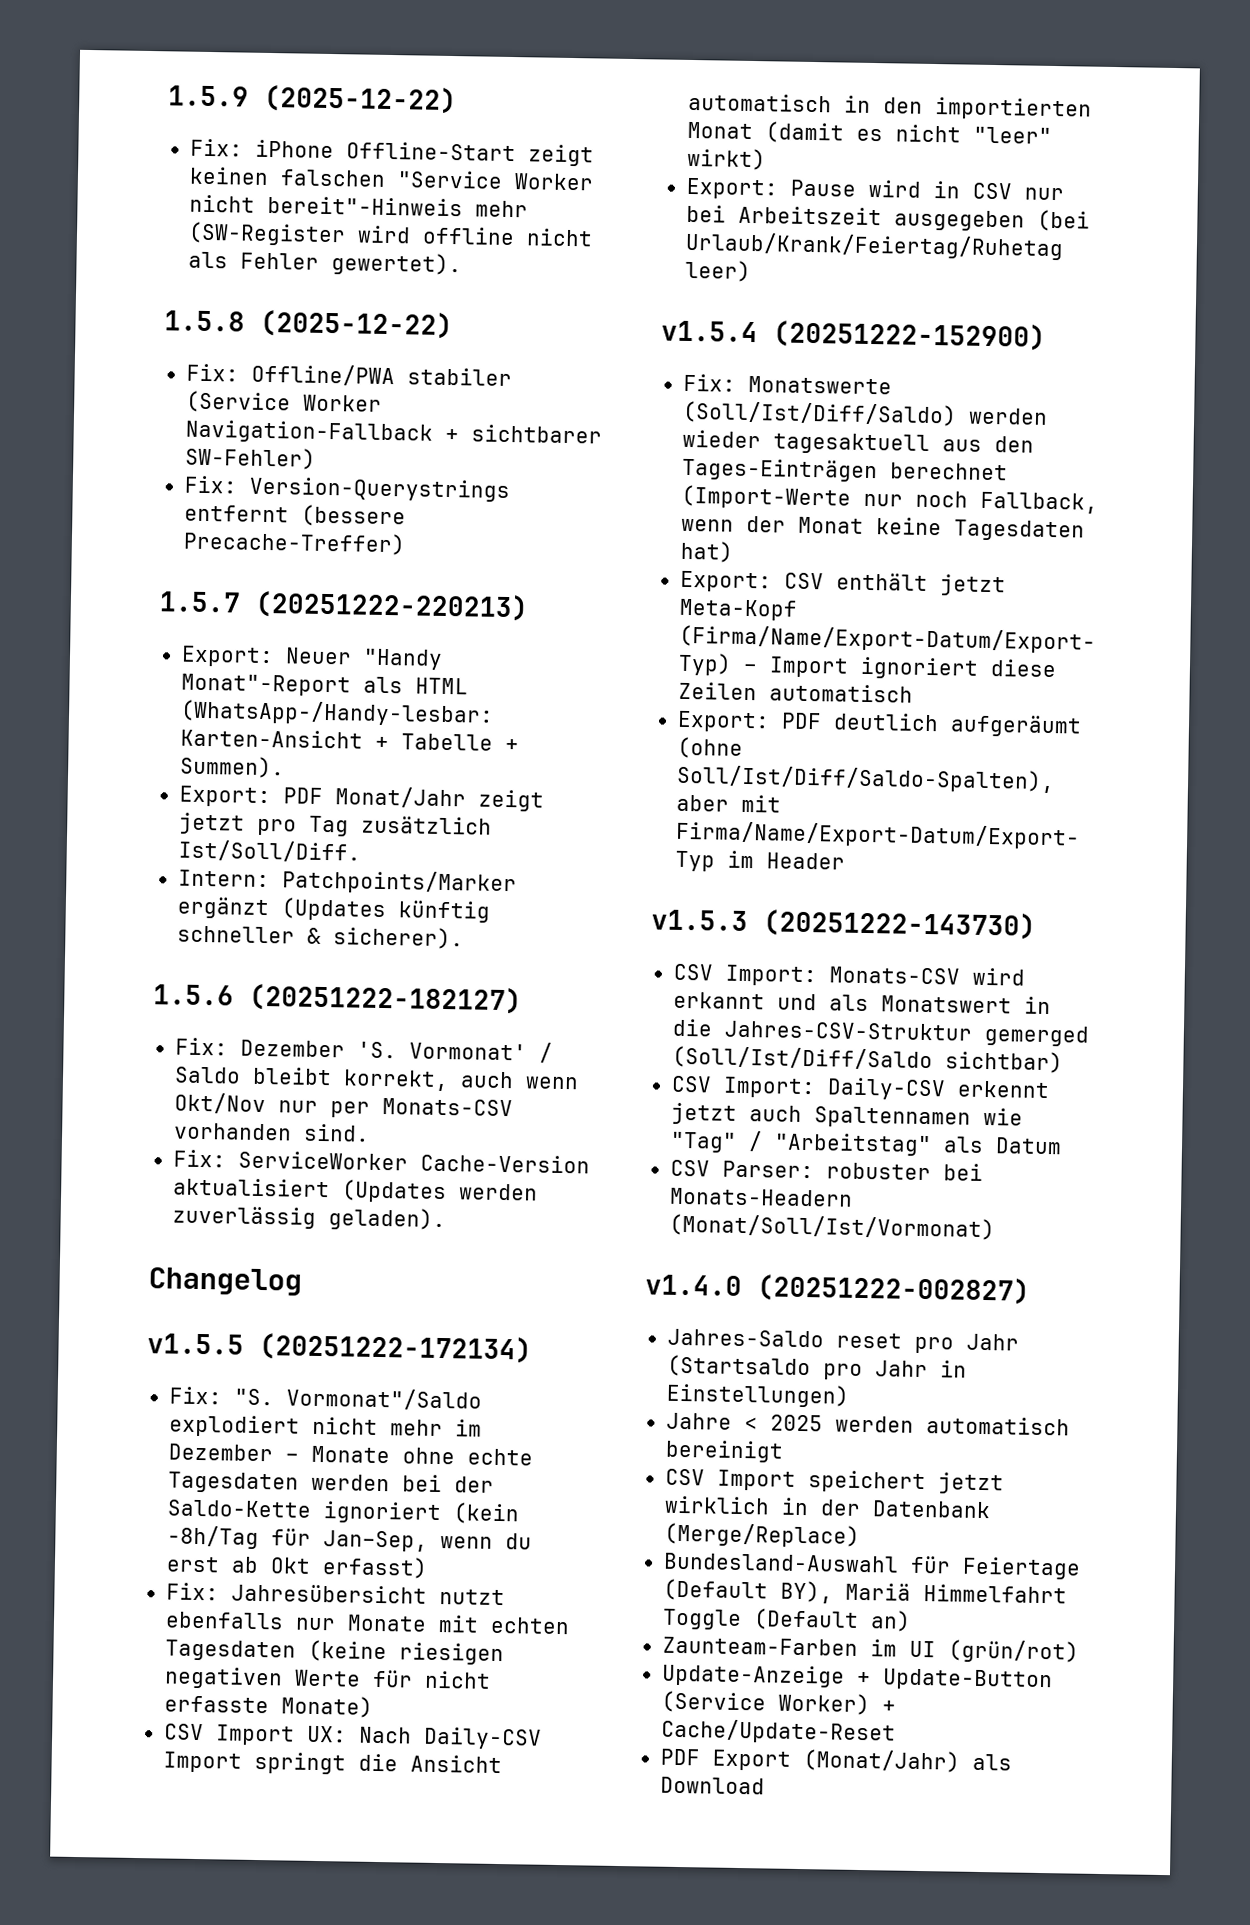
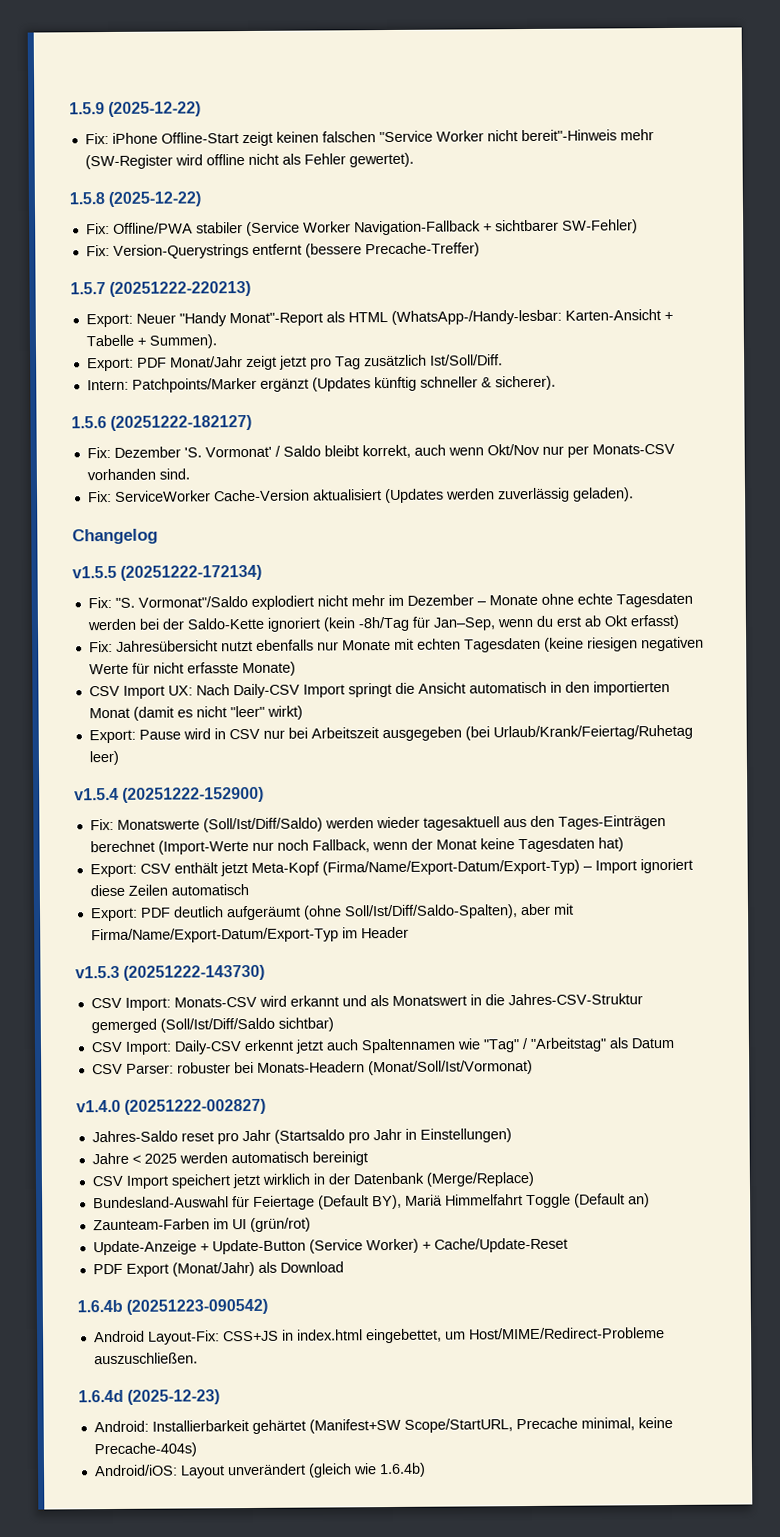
(765, 1785) none -> [77,1298,269,1315] [93,1327,665,1345] [93,1352,198,1365] [78,1389,221,1405] [93,1416,673,1435] [93,1442,197,1458] [93,1462,426,1479] // 1.6.4b (20251223-090542) // Android Layout-Fix: CSS+JS in index.html eingebettet, um Host/MIME/Redirect-Probleme auszuschließen. // 1.6.4d (2025-12-23) // Android: Installierbarkeit gehärtet (Manifest+SW Scope/StartURL, Precache minimal, keine Precache-404s) // Android/iOS: Layout unverändert (gleich wie 1.6.4b)

